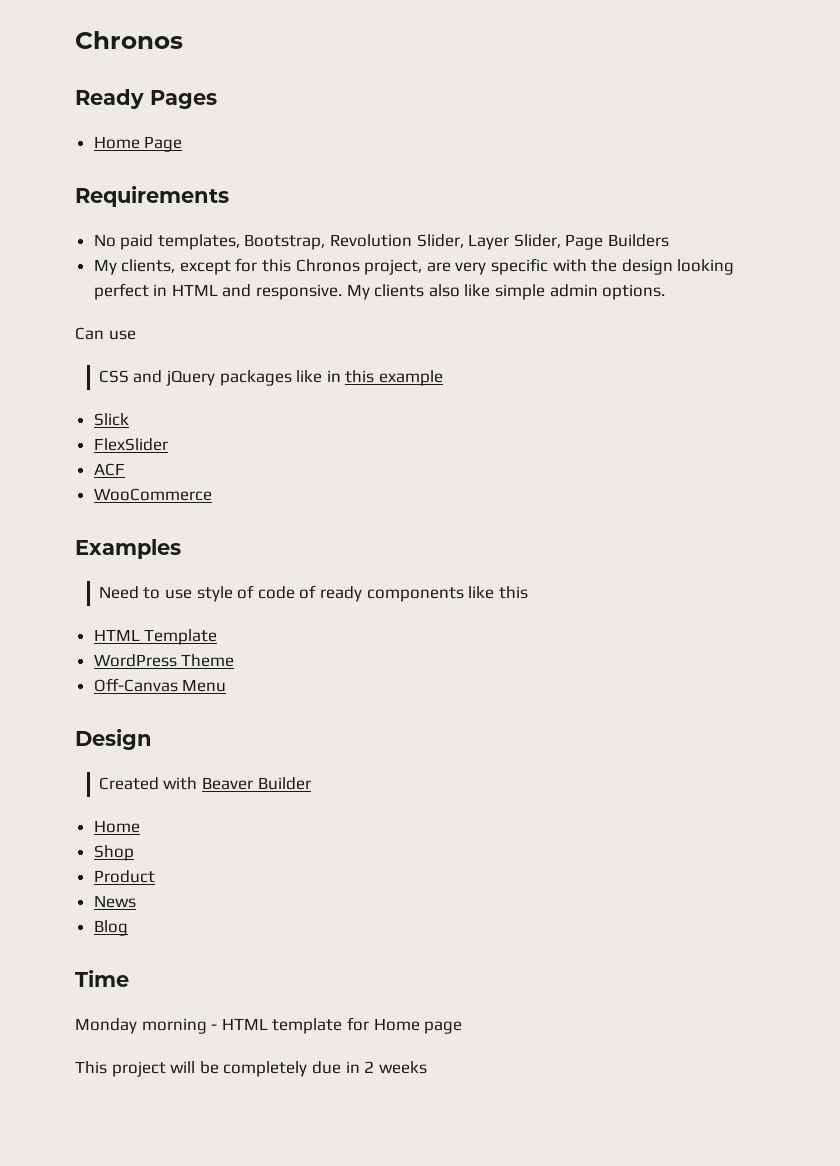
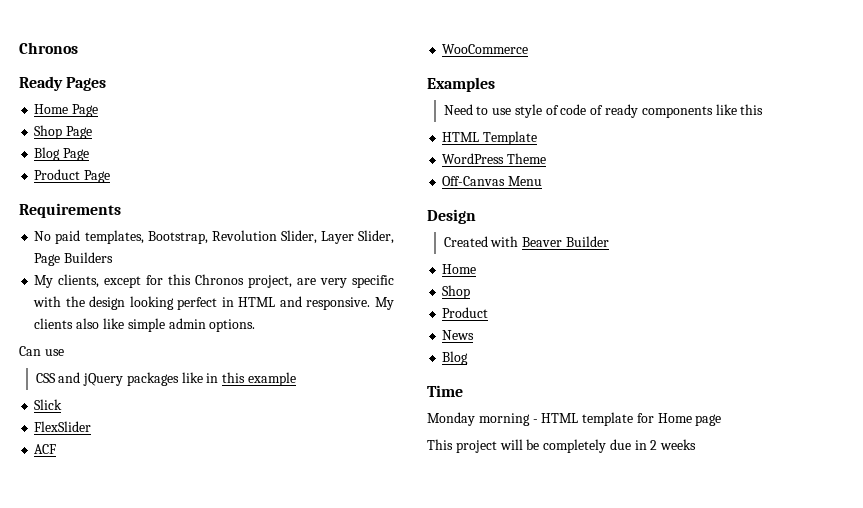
(183, 144) none -> [34,125,93,139] [34,147,90,161] [34,169,111,183] // Shop Page // Blog Page // Product Page

